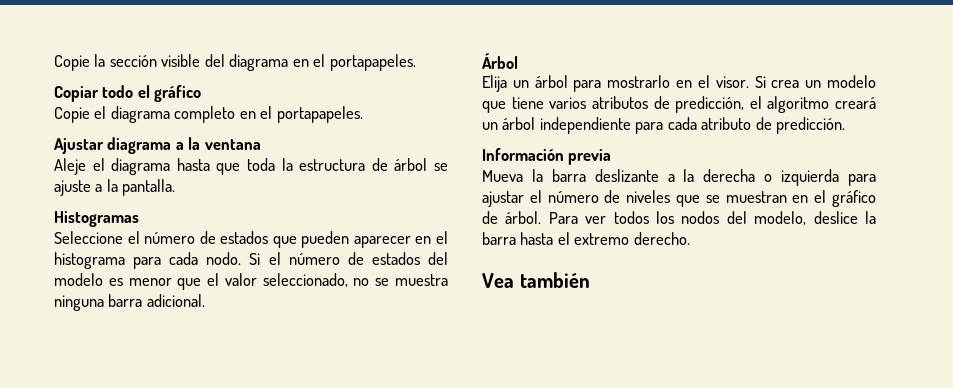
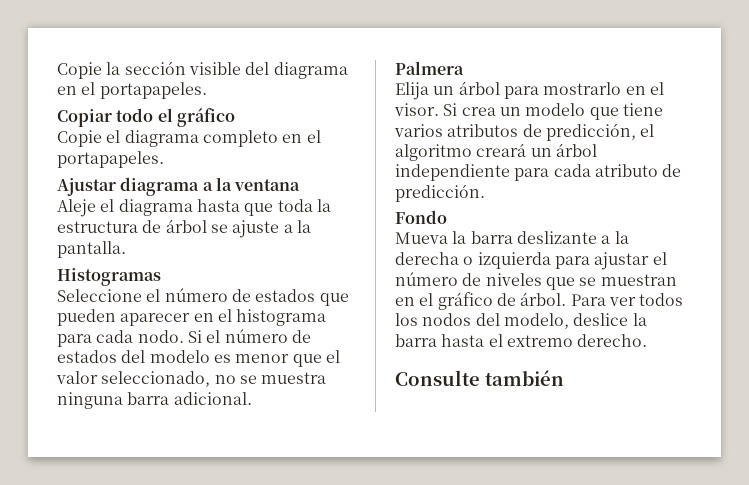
[482,53,518,69] Árbol -> [395,61,464,75] Palmera
[482,148,612,165] Información previa -> [395,210,447,224] Fondo
[482,273,514,288] Vea -> [395,370,480,386] Consulte

